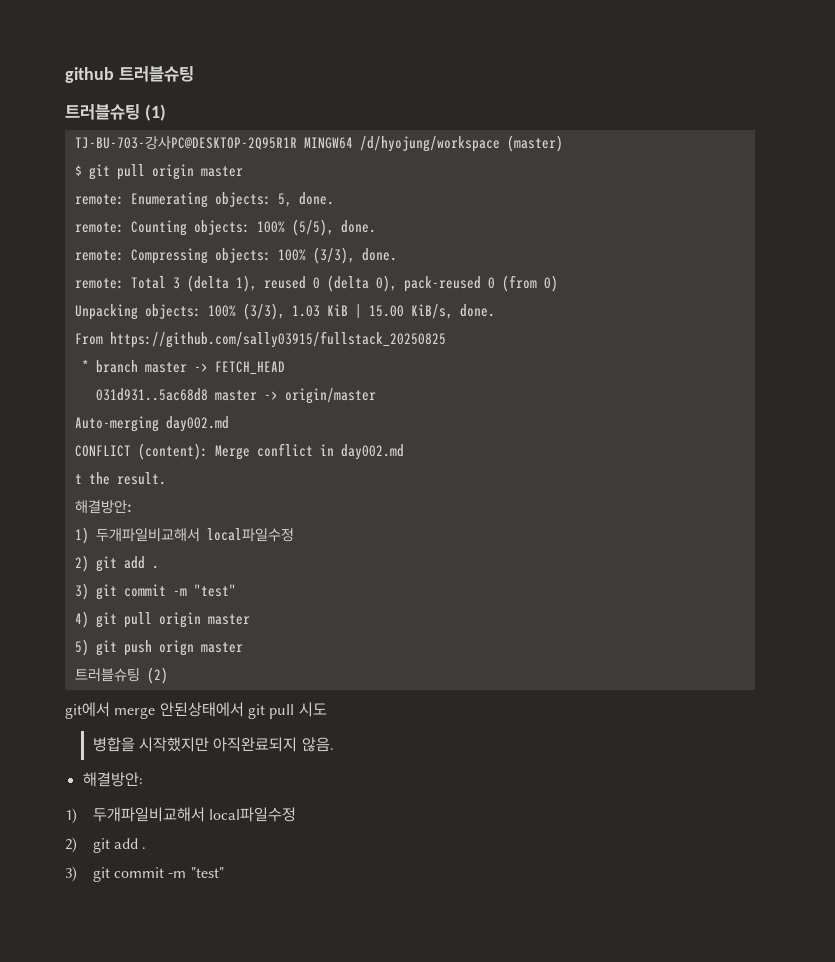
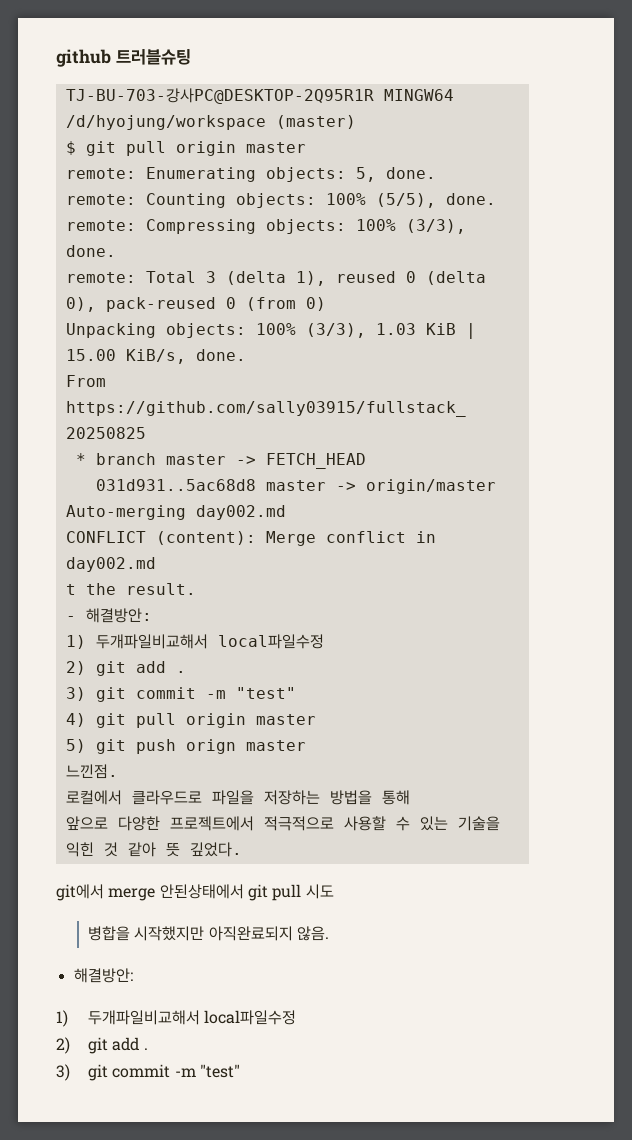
[65,104,166,121] // 트러블슈팅 (1) -> (191, 57) none
(166, 478) none -> [65,616,76,621] -
[74,667,168,684] 트러블슈팅 (2) -> [65,764,118,779] [65,790,410,805] [65,816,500,831] [65,842,242,857] 느낀점. // 로컬에서 클라우드로 파일을 저장하는 방법을 통해 // 앞으로 다양한 프로젝트에서 적극적으로 사용할 수 있는 기술을 익힌 것 같아 뜻 깊었다.

